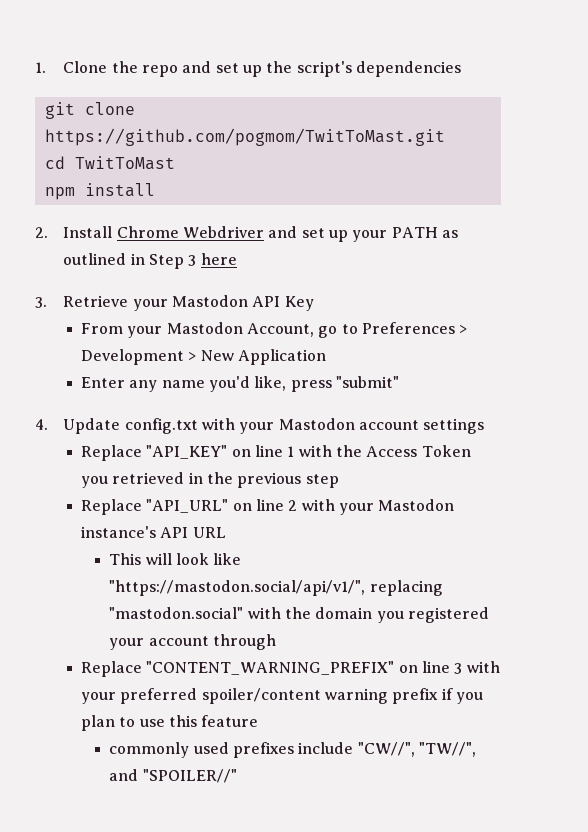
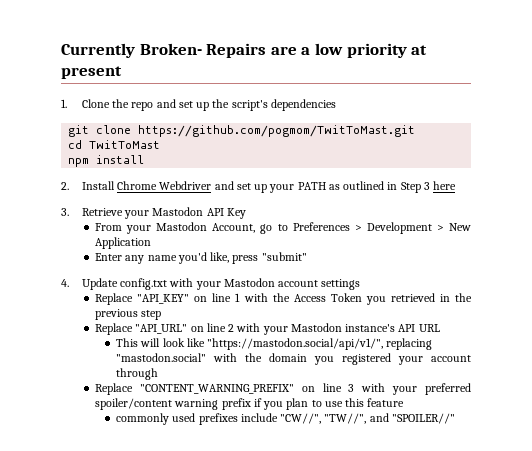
(35, 67) none -> [61,43,428,58] [61,66,122,79] Currently Broken- Repairs are a low priority at present //

